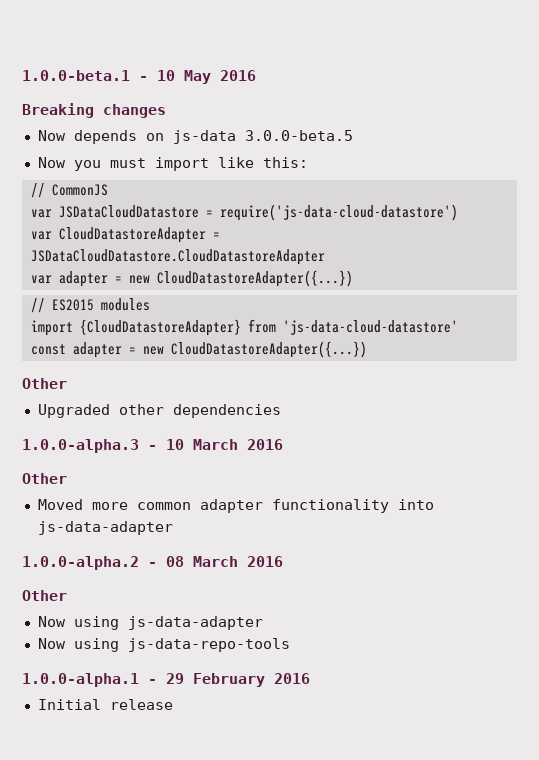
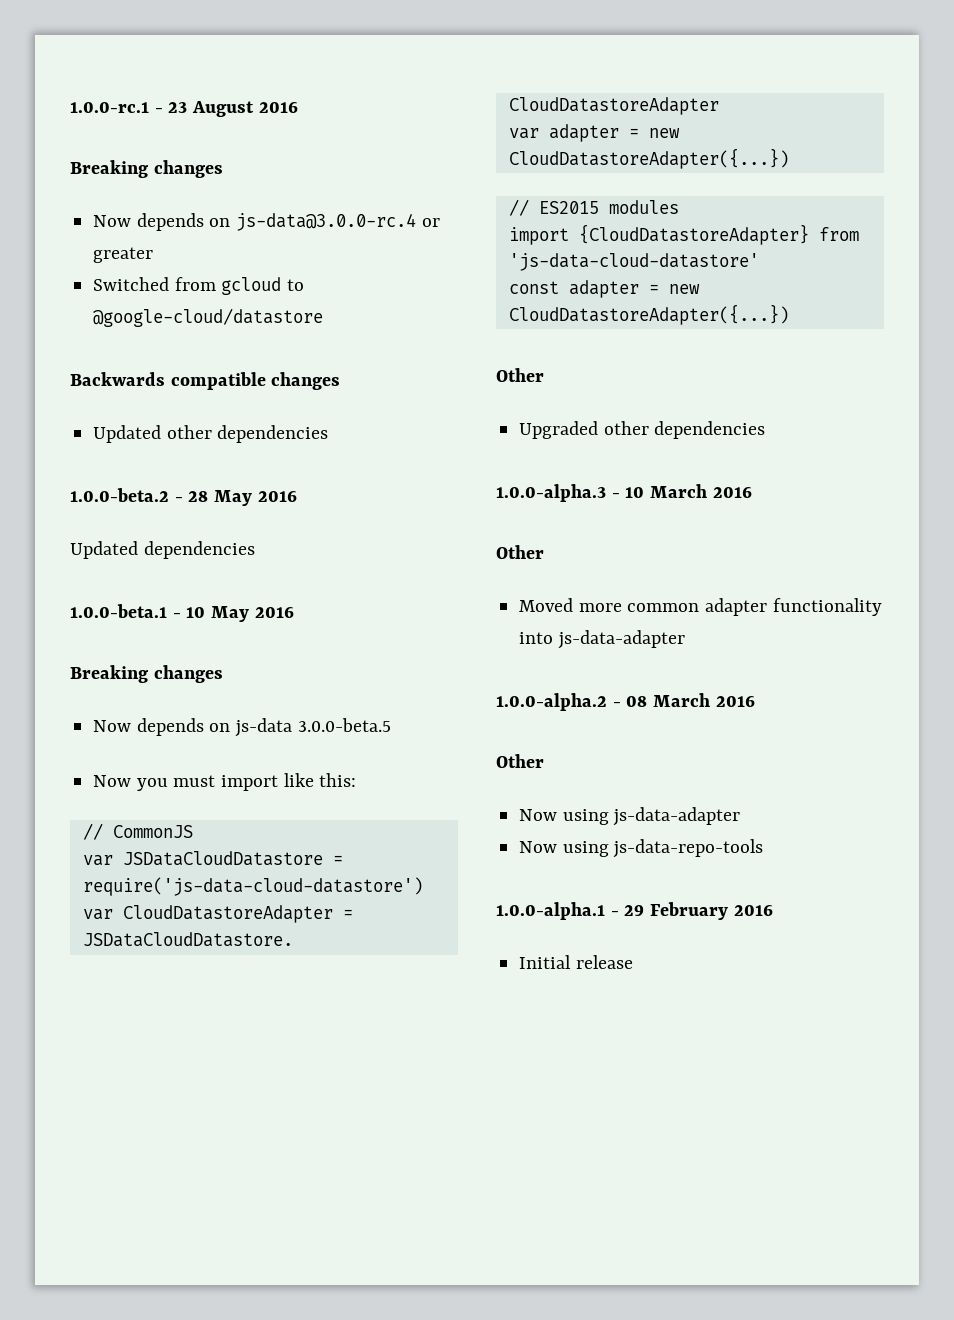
(22, 75) none -> [70,101,298,117] [70,160,223,178] [93,213,440,231] [93,247,154,263] [93,277,305,295] [93,308,324,327] [70,372,341,390] [93,425,329,443] [70,488,297,506] [70,541,255,559] 1.0.0-rc.1 - 23 August 2016 // Breaking changes // Now depends on js-data@3.0.0-rc.4 or greater // Switched from gcloud to @google-cloud/datastore // Backwards compatible changes // Updated other dependencies // 1.0.0-beta.2 - 28 May 2016 // Updated dependencies //

